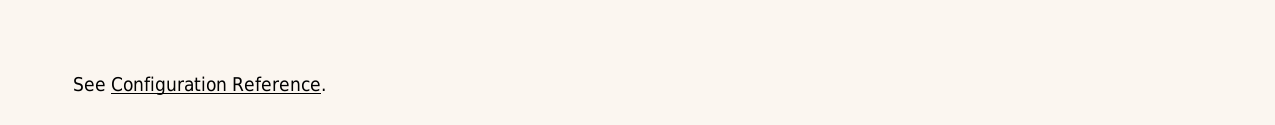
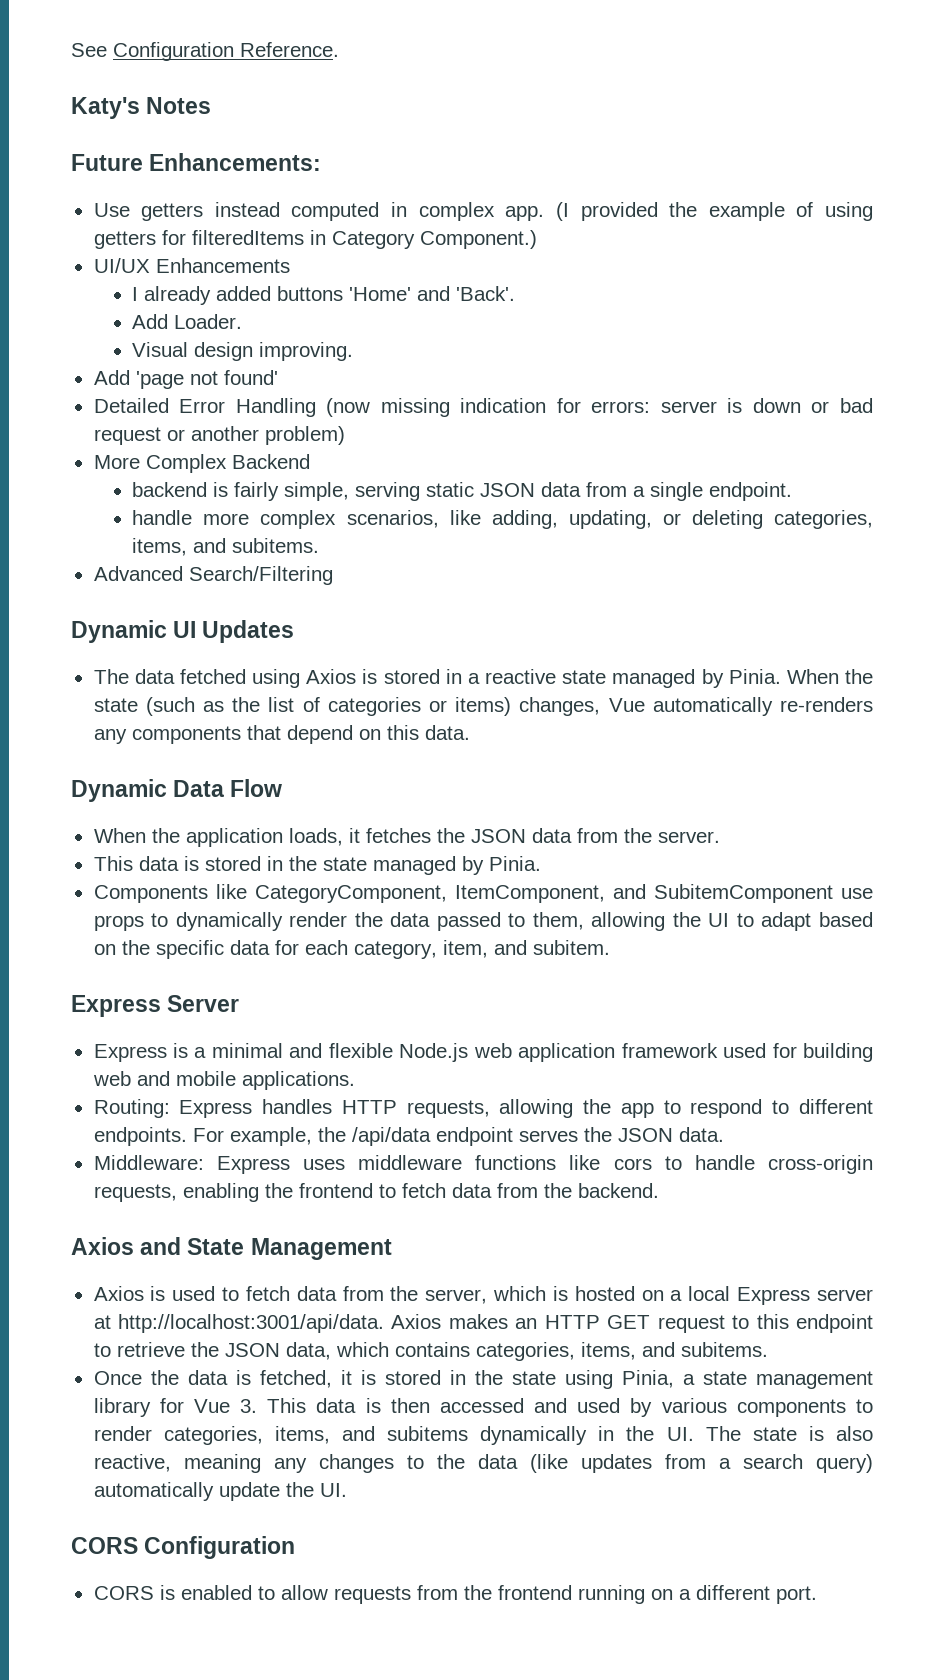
(327, 84) none -> [71,97,212,119] [71,153,322,171] [93,202,874,221] [93,230,537,249] [93,258,290,273] [132,286,516,305] [132,314,243,329] [132,342,354,361] [93,370,278,389] [93,398,874,417] [93,426,345,445] [93,454,310,473] [132,482,793,501] [132,510,874,529] [132,538,320,556] [93,566,333,585] [71,620,295,643] [93,669,873,688] [93,697,873,716] [93,725,470,744] [71,779,283,802] [93,828,720,847] [93,856,541,875] [93,884,874,903] [93,912,873,931] [93,940,610,959] [71,995,240,1017] [93,1043,873,1062] [92,1071,355,1090] [93,1099,873,1118] [93,1127,724,1146] [93,1155,874,1174] [93,1183,659,1202] [71,1237,392,1260] [93,1286,874,1305] [93,1314,874,1333] [93,1342,768,1361] [93,1370,874,1389] [93,1398,873,1417] [93,1426,874,1445] [93,1454,874,1473] [93,1482,347,1501] [71,1536,296,1559] [93,1585,817,1604] // Katy's Notes // Future Enhancements: // Use getters instead computed in complex app. (I provided the example of using getters for filteredItems in Category Component.) // UI/UX Enhancements // I already added buttons 'Home' and 'Back'. // Add Loader. // Visual design improving. // Add 'page not found' // Detailed Error Handling (now missing indication for errors: server is down or bad request or another problem) // More Complex Backend // backend is fairly simple, serving static JSON data from a single endpoint. // handle more complex scenarios, like adding, updating, or deleting categories, items, and subitems. // Advanced Search/Filtering // Dynamic UI Updates // The data fetched using Axios is stored in a reactive state managed by Pinia. When the state (such as the list of categories or items) changes, Vue automatically re-renders any components that depend on this data. // Dynamic Data Flow // When the application loads, it fetches the JSON data from the server. // This data is stored in the state managed by Pinia. // Components like CategoryComponent, ItemComponent, and SubitemComponent use props to dynamically render the data passed to them, allowing the UI to adapt based on the specific data for each category, item, and subitem. // Express Server // Express is a minimal and flexible Node.js web application framework used for building web and mobile applications. // Routing: Express handles HTTP requests, allowing the app to respond to different endpoints. For example, the /api/data endpoint serves the JSON data. // Middleware: Express uses middleware functions like cors to handle cross-origin requests, enabling the frontend to fetch data from the backend. // Axios and State Management // Axios is used to fetch data from the server, which is hosted on a local Express server at http://localhost:3001/api/data. Axios makes an HTTP GET request to this endpoint to retrieve the JSON data, which contains categories, items, and subitems. // Once the data is fetched, it is stored in the state using Pinia, a state management library for Vue 3. This data is then accessed and used by various components to render categories, items, and subitems dynamically in the UI. The state is also reactive, meaning any changes to the data (like updates from a search query) automatically update the UI. // CORS Configuration // CORS is enabled to allow requests from the frontend running on a different port.

